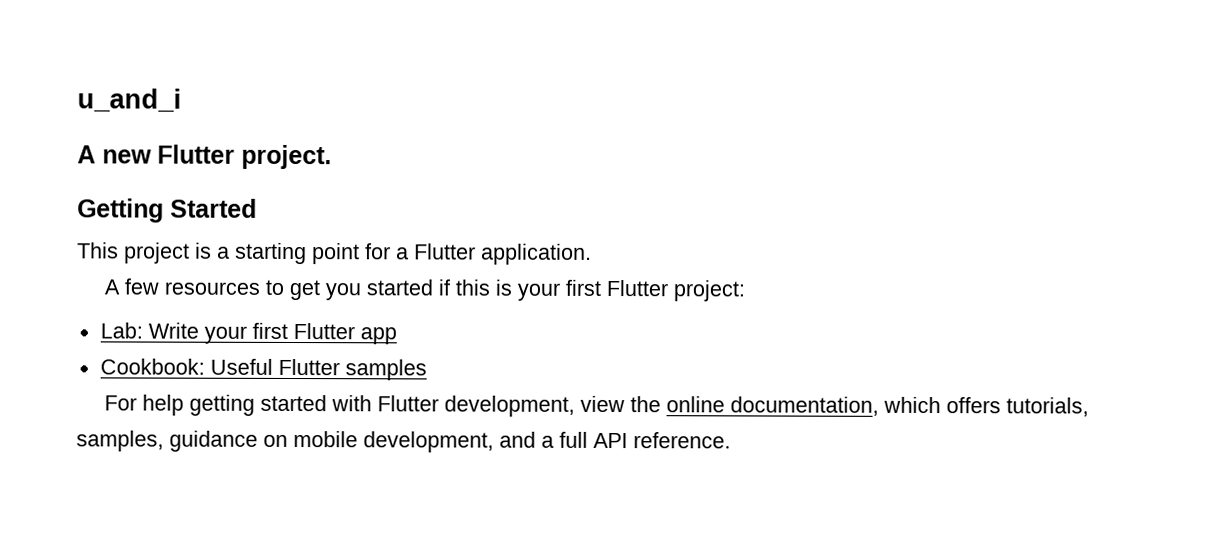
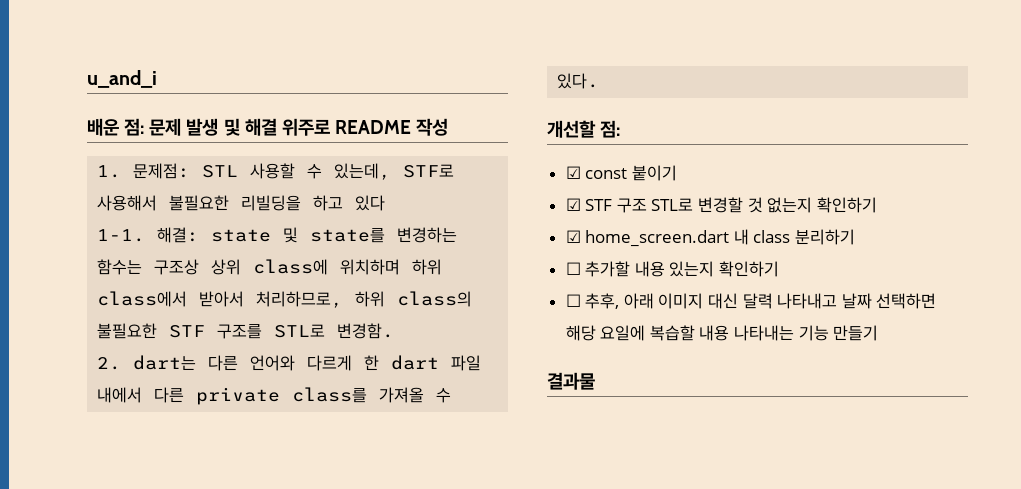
[77,144,332,170] [77,198,257,223] [77,242,592,265] [104,278,746,302] [99,322,397,345] [99,358,427,381] [104,394,1090,417] [76,430,731,453] A new Flutter project. // Getting Started // This project is a starting point for a Flutter application. // A few resources to get you started if this is your first Flutter project: // Lab: Write your first Flutter app // Cookbook: Useful Flutter samples // For help getting started with Flutter development, view the online documentation, which offers tutorials, samples, guidance on mobile development, and a full API reference. -> [87,118,449,136] [97,163,455,180] [97,195,386,211] [97,227,458,243] [97,259,443,275] [97,291,473,308] [97,323,395,339] [97,355,482,371] [97,387,452,405] [557,73,600,89] [547,120,621,138] [565,165,677,181] [565,197,877,213] [565,229,856,247] [565,261,780,277] [565,293,937,309] [565,325,879,341] [547,372,595,390] 배운 점: 문제 발생 및 해결 위주로 README 작성 // 1. 문제점: STL 사용할 수 있는데, STF로 사용해서 불필요한 리빌딩을 하고 있다 // 1-1. 해결: state 및 state를 변경하는 함수는 구조상 상위 class에 위치하며 하위 class에서 받아서 처리하므로, 하위 class의 불필요한 STF 구조를 STL로 변경함. // 2. dart는 다른 언어와 다르게 한 dart 파일 내에서 다른 private class를 가져올 수 있다. // 개선할 점: // ☑ const 붙이기 // ☑ STF 구조 STL로 변경할 것 없는지 확인하기 // ☑ home_screen.dart 내 class 분리하기 // ☐ 추가할 내용 있는지 확인하기 // ☐ 추후, 아래 이미지 대신 달력 나타내고 날짜 선택하면 해당 요일에 복습할 내용 나타내는 기능 만들기 // 결과물

